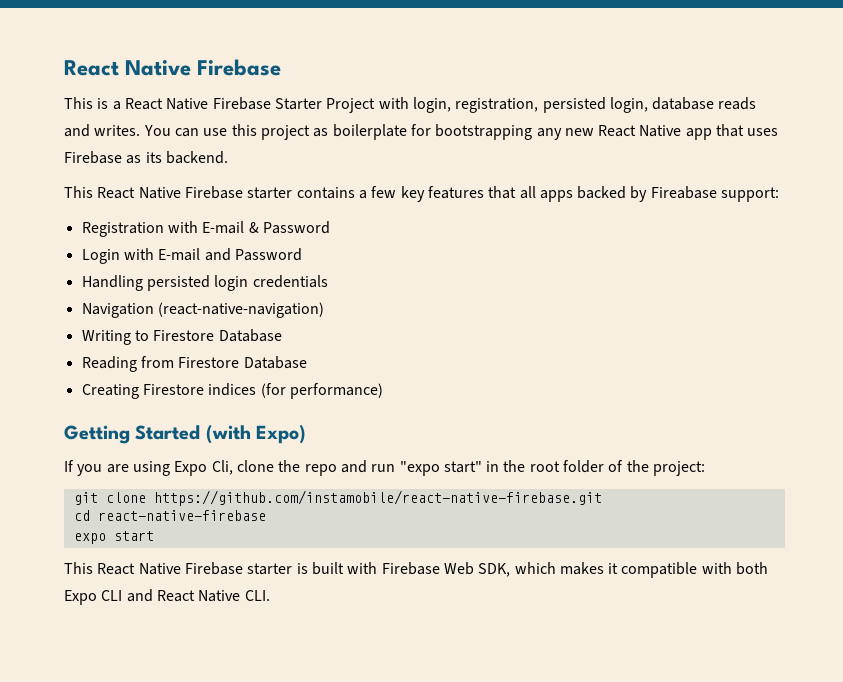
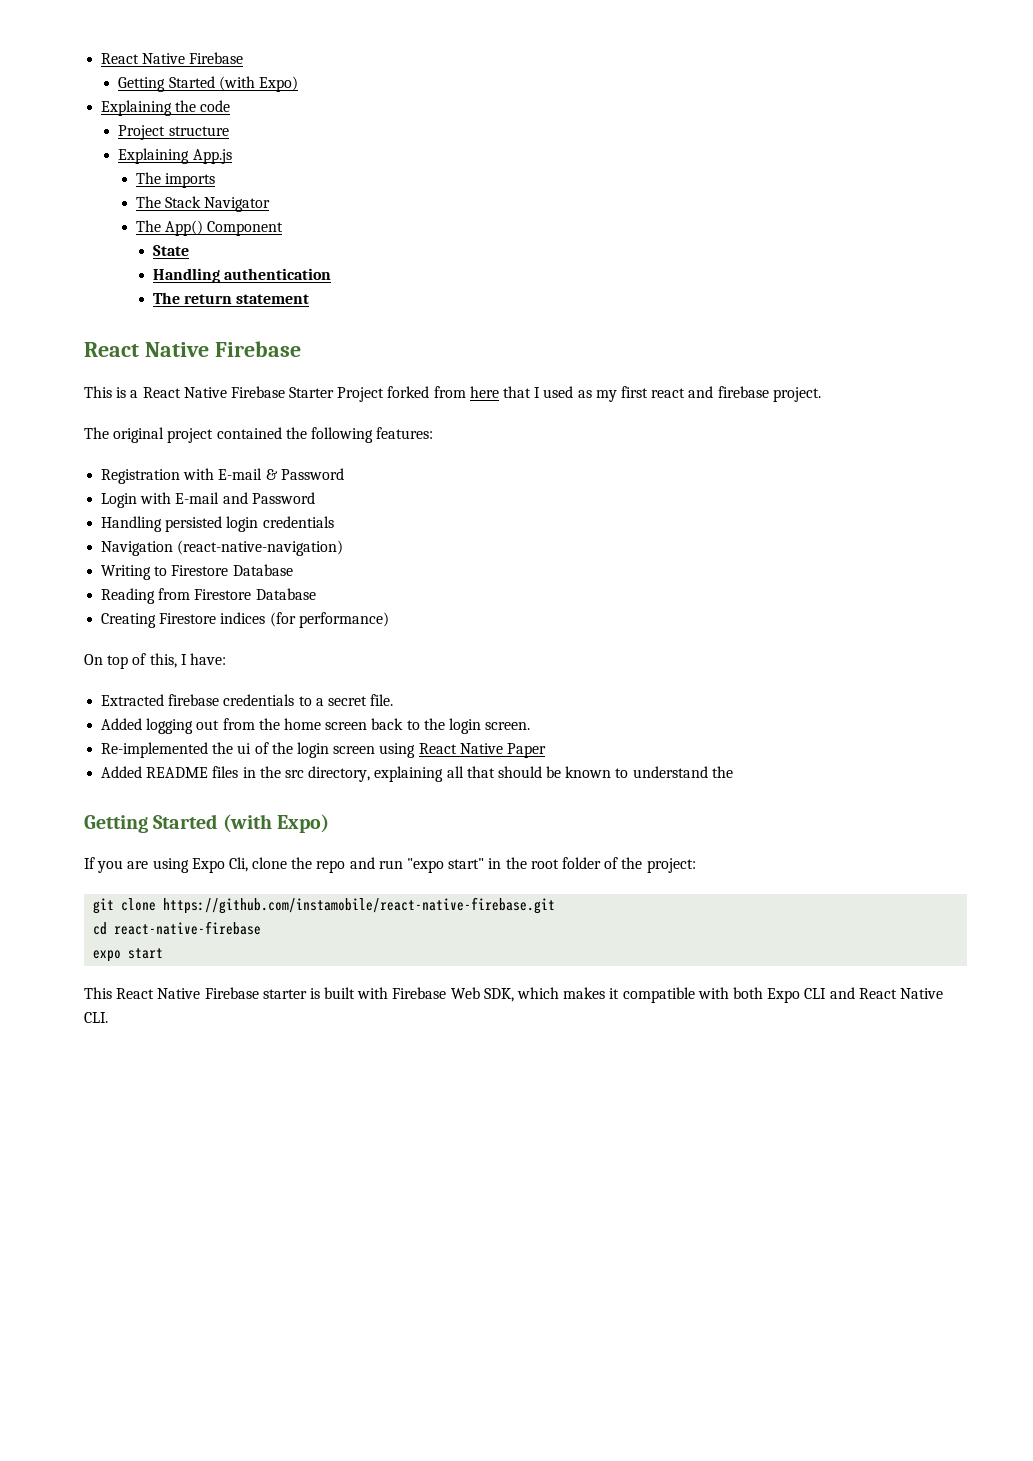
[64,59,282,76] React Native Firebase -> [101,52,244,64] [118,76,298,92] [101,100,231,116] [118,125,229,140] [118,148,232,164] [135,172,215,188] [135,196,271,212] [135,220,284,236] [153,245,190,256] [153,268,332,283] [153,292,310,304] [84,341,301,357] React Native Firebase // Getting Started (with Expo) // Explaining the code // Project structure // Explaining App.js // The imports // The Stack Navigator // The App() Component // State // Handling authentication // The return statement // React Native Firebase
[378,97,757,113] [64,124,779,140] [64,151,228,164] [64,186,780,202] with login, registration, persisted login, database reads and writes. You can use this project as boilerplate for bootstrapping any new React Native app that uses Firebase as its backend. // This React Native Firebase starter contains a few key features that all apps backed by Fireabase support: -> [387,386,821,402] [84,427,434,443] forked from here that I used as my first react and firebase project. // The original project contained the following features:
(383, 391) none -> [84,653,226,669] [101,694,394,706] [101,718,531,734] [101,742,546,758] [101,766,733,782] // On top of this, I have: // Extracted firebase credentials to a secret file. // Added logging out from the home screen back to the login screen. // Re-implemented the ui of the login screen using React Native Paper // Added README files in the src directory, explaining all that should be known to understand the

